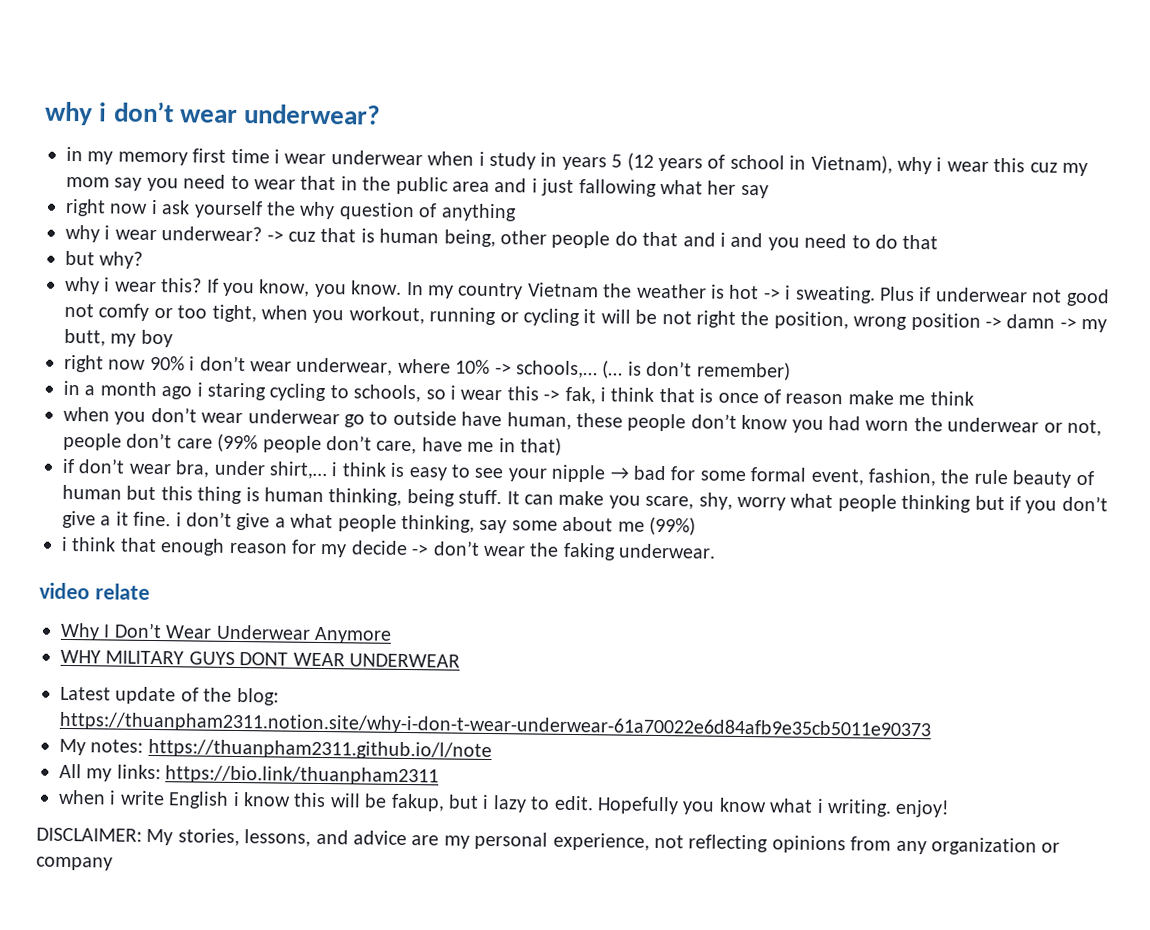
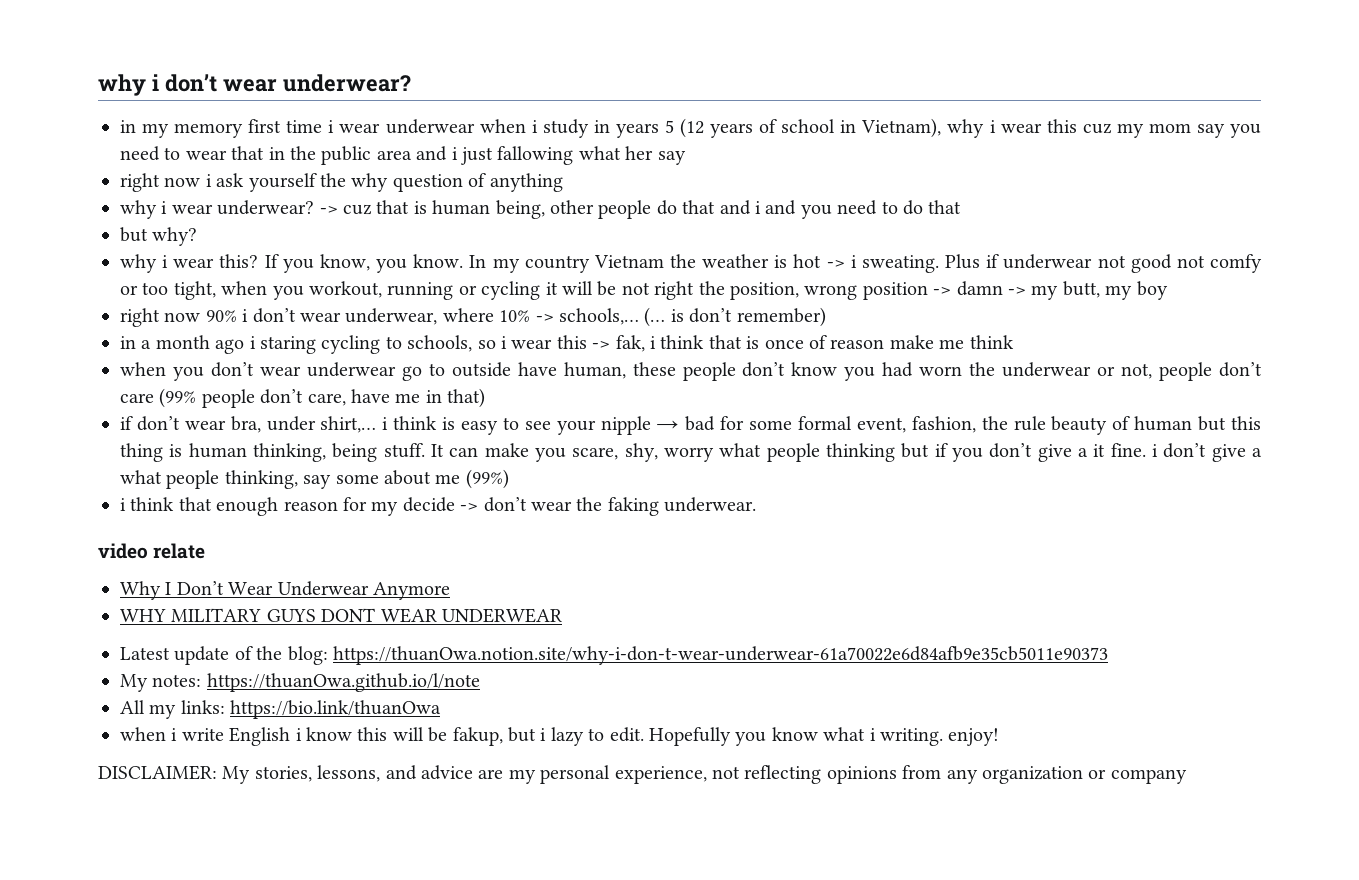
[59,711,931,740] https://thuanpham2311.notion.site/why-i-don-t-wear-underwear-61a70022e6d84afb9e35cb5011e90373 -> [333,646,1108,665] https://thuanOwa.notion.site/why-i-don-t-wear-underwear-61a70022e6d84afb9e35cb5011e90373
[147,738,492,761] https://thuanpham2311.github.io/l/note -> [206,673,480,692] https://thuanOwa.github.io/l/note
[165,765,440,786] https://bio.link/thuanpham2311 -> [230,700,442,719] https://bio.link/thuanOwa

